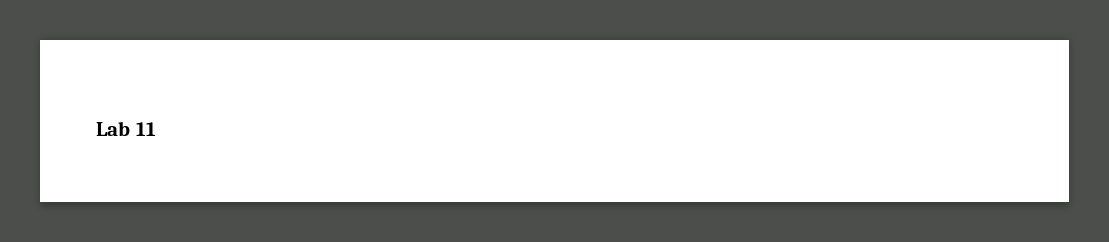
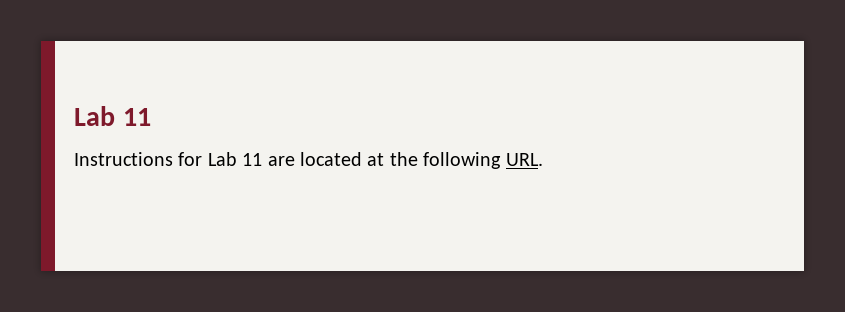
[96,121,156,136] Lab 11 -> [74,106,151,126] [74,152,543,169] Lab 11 // Instructions for Lab 11 are located at the following URL.

